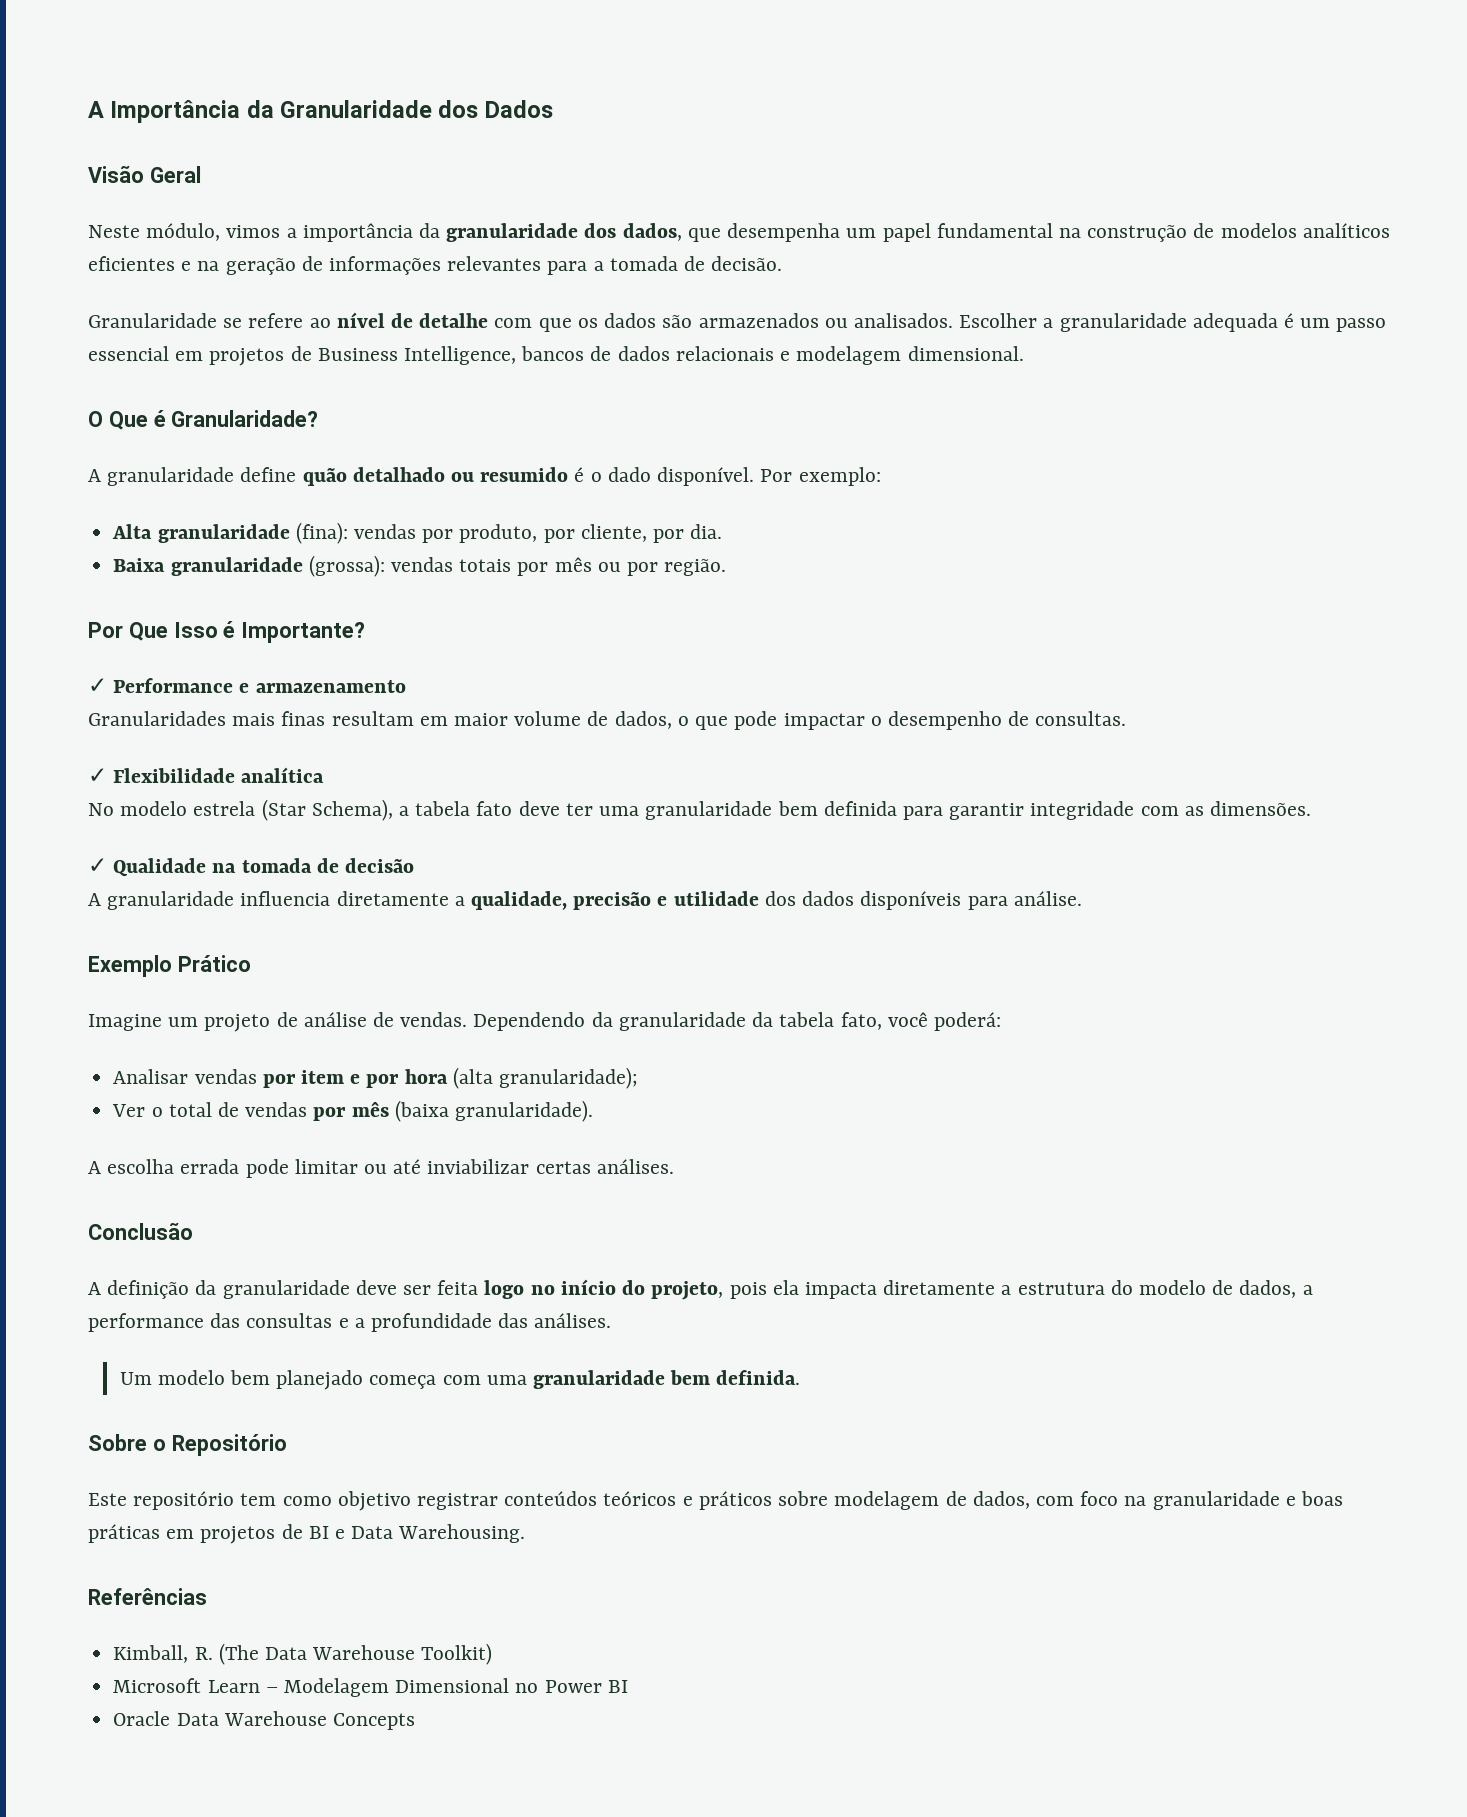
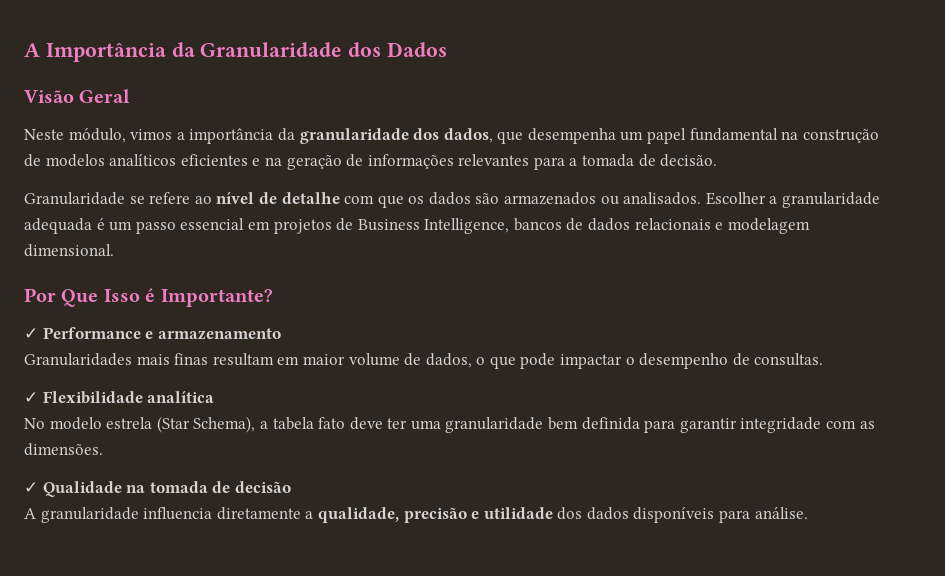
[88,410,319,430] [88,467,881,486] [112,522,723,544] [113,555,727,577] // O Que é Granularidade? // A granularidade define quão detalhado ou resumido é o dado disponível. Por exemplo: // Alta granularidade (fina): vendas por produto, por cliente, por dia. // Baixa granularidade (grossa): vendas totais por mês ou por região. -> (114, 250) none
[88,955,251,977] [88,1012,1001,1032] [113,1067,638,1089] [112,1100,593,1122] [88,1159,674,1178] [88,1222,193,1240] [88,1279,1313,1300] [88,1313,612,1332] [119,1370,801,1390] [88,1434,287,1456] [88,1491,1343,1511] [88,1524,526,1544] [88,1588,207,1605] [113,1643,493,1665] [113,1678,628,1697] [113,1711,415,1730] // Exemplo Prático // Imagine um projeto de análise de vendas. Dependendo da granularidade da tabela fato, você poderá: // Analisar vendas por item e por hora (alta granularidade); // Ver o total de vendas por mês (baixa granularidade). // A escolha errada pode limitar ou até inviabilizar certas análises. // Conclusão // A definição da granularidade deve ser feita logo no início do projeto, pois ela impacta diretamente a estrutura do modelo de dados, a performance das consultas e a profundidade das análises. // Um modelo bem planejado começa com uma granularidade bem definida. // Sobre o Repositório // Este repositório tem como objetivo registrar conteúdos teóricos e práticos sobre modelagem de dados, com foco na granularidade e boas práticas em projetos de BI e Data Warehousing. // Referências // Kimball, R. (The Data Warehouse Toolkit) // Microsoft Learn – Modelagem Dimensional no Power BI // Oracle Data Warehouse Concepts -> (808, 513) none

